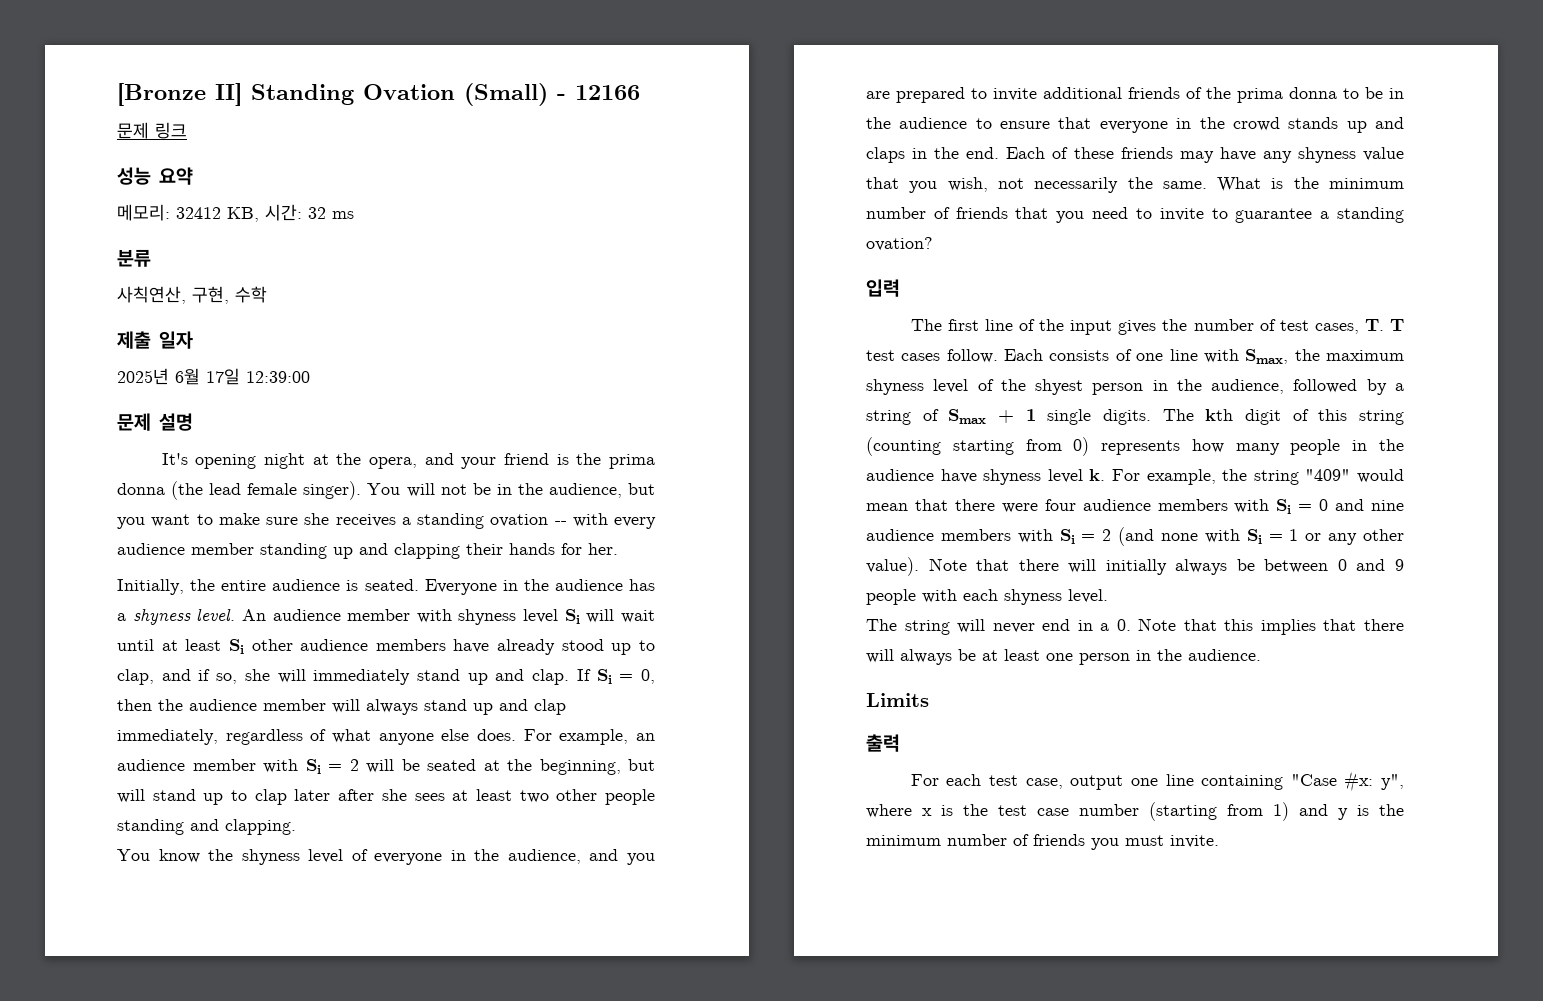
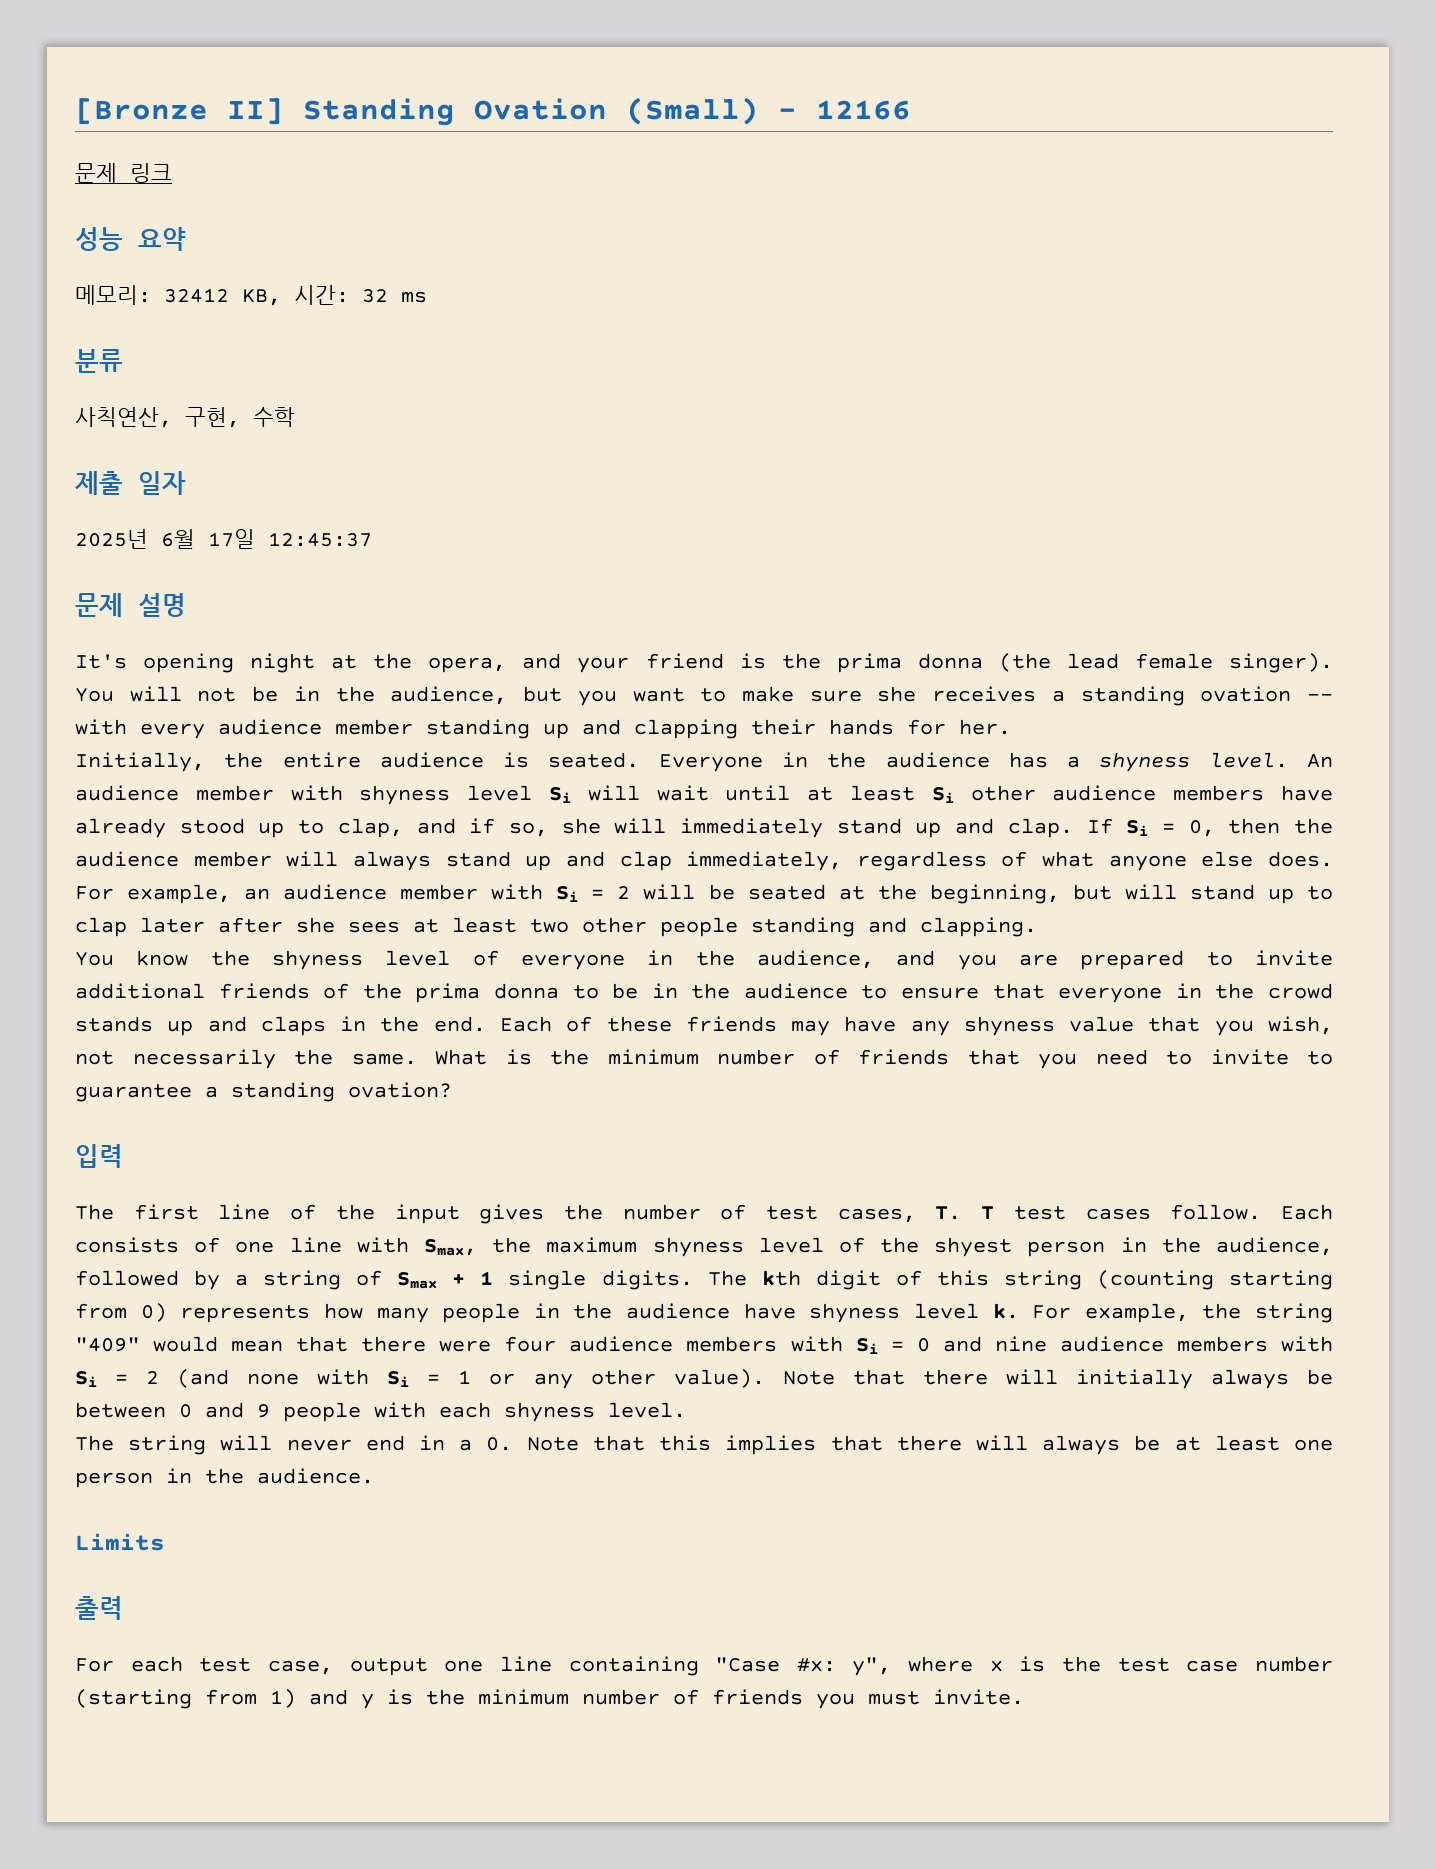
[246,371,310,383] 12:39:00 -> [268,532,372,547] 12:45:37

